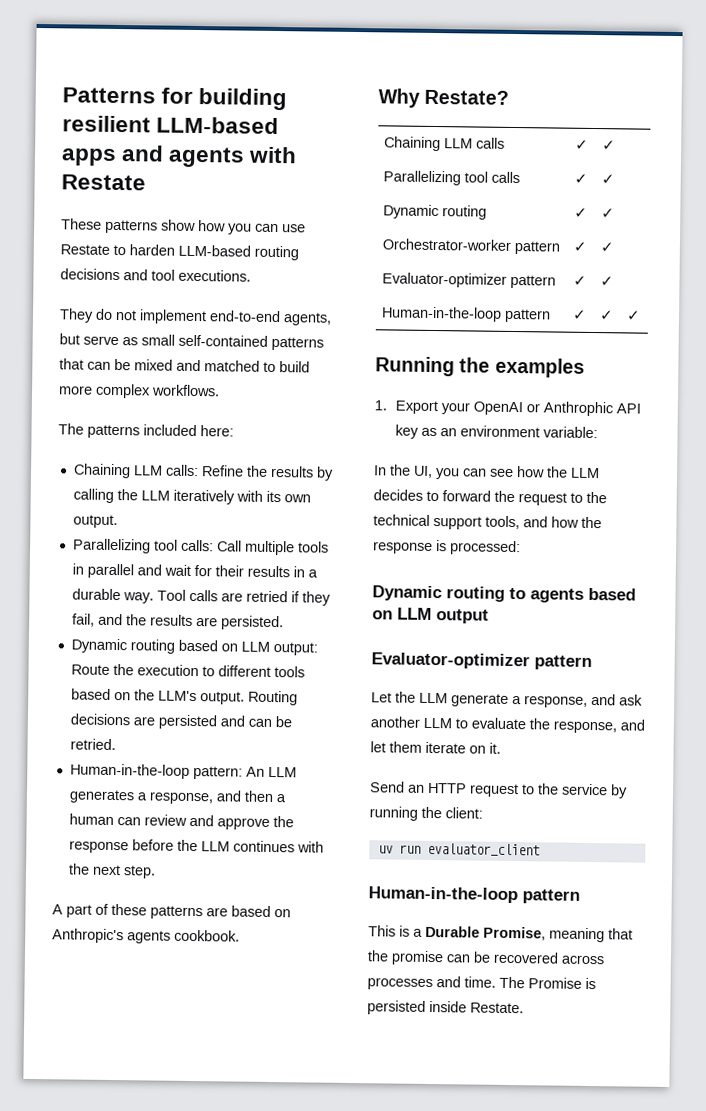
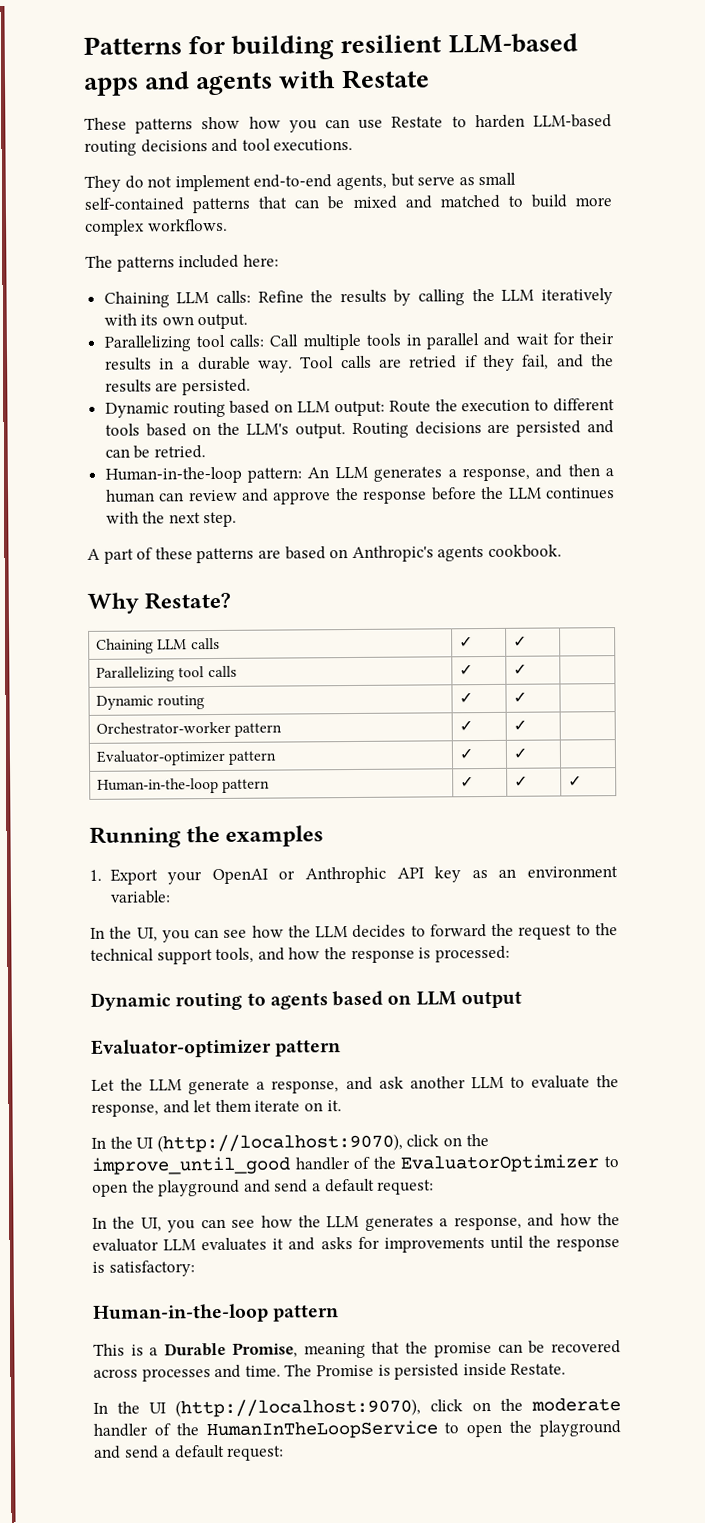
[370,781,628,799] [369,806,483,821] [377,842,540,857] Send an HTTP request to the service by running the client: // uv run evaluator_client -> [91,1133,489,1153] [91,1154,619,1175] [92,1178,435,1197] [92,1213,620,1233] [92,1235,621,1253] [92,1260,195,1277] In the UI (http://localhost:9070), click on the improve_until_good handler of the EvaluatorOptimizer to open the playground and send a default request: // In the UI, you can see how the LLM generates a response, and how the evaluator LLM evaluates it and asks for improvements until the response is satisfactory:
(524, 1008) none -> [93,1397,621,1418] [93,1420,621,1440] [94,1444,285,1461] // In the UI (http://localhost:9070), click on the moderate handler of the HumanInTheLoopService to open the playground and send a default request:

